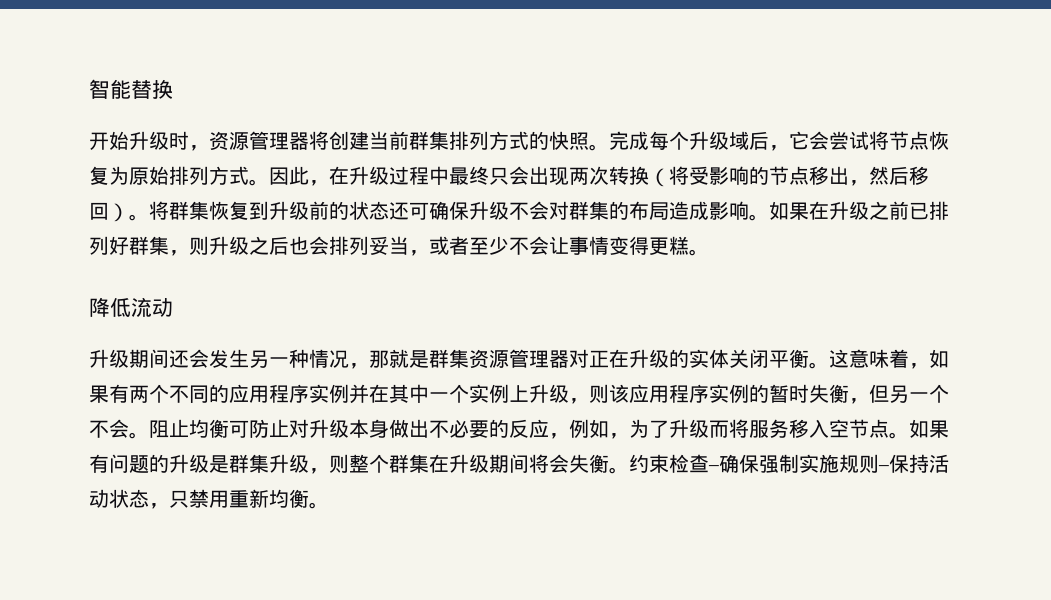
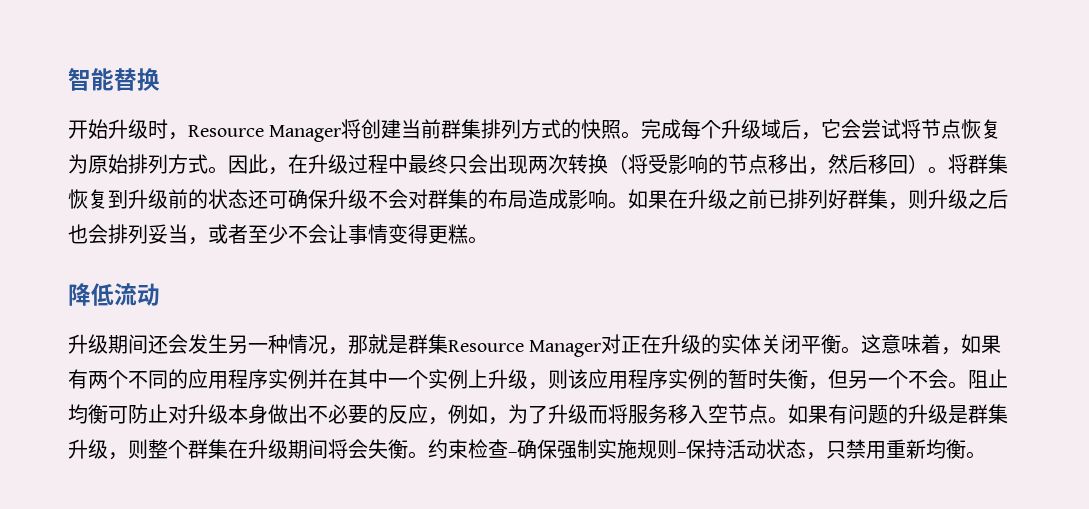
[209,131,309,151] 资源管理器 -> [188,125,342,142] Resource Manager
[469,349,569,369] 资源管理器 -> [448,340,602,357] Resource Manager

